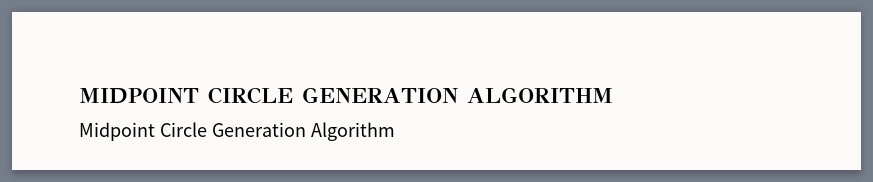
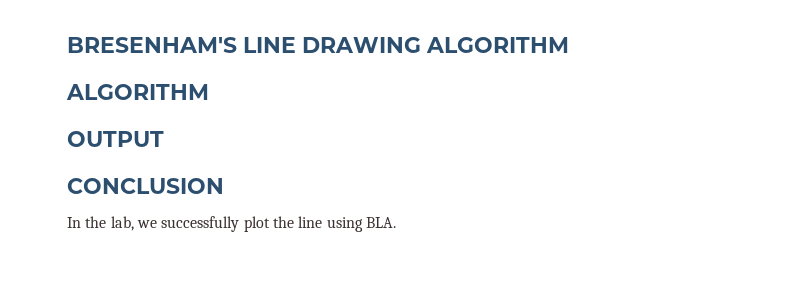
[79,87,613,104] [79,122,395,141] MIDPOINT CIRCLE GENERATION ALGORITHM // Midpoint Circle Generation Algorithm -> [67,37,569,53] [66,84,209,100] [67,131,164,147] [67,178,224,194] [67,216,396,232] BRESENHAM'S LINE DRAWING ALGORITHM // ALGORITHM // OUTPUT // CONCLUSION // In the lab, we successfully plot the line using BLA.

